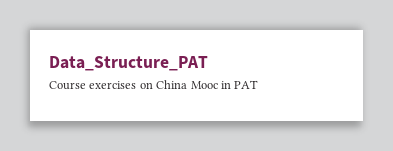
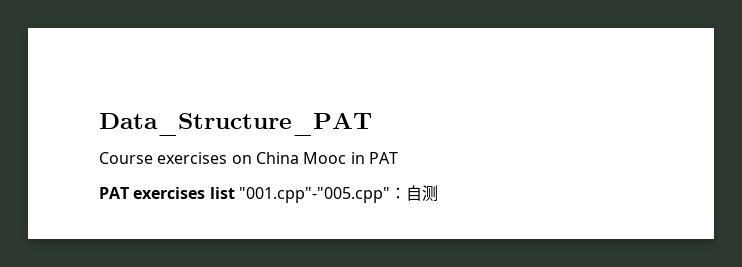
(259, 84) none -> [99,185,438,203] // PAT exercises list "001.cpp"-"005.cpp"：自测

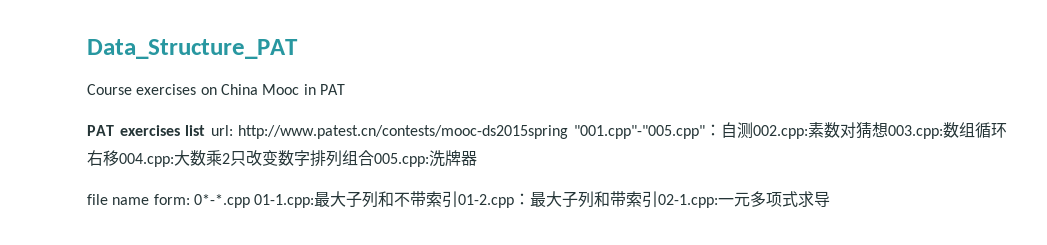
(235, 193) none -> [210,125,569,139] url: http://www.patest.cn/contests/mooc-ds2015spring
(438, 193) none -> [753,122,1007,139] [87,150,477,167] [87,191,831,208] 002.cpp:素数对猜想003.cpp:数组循环右移004.cpp:大数乘2只改变数字排列组合005.cpp:洗牌器 // file name form: 0*-*.cpp 01-1.cpp:最大子列和不带索引01-2.cpp：最大子列和带索引02-1.cpp:一元多项式求导

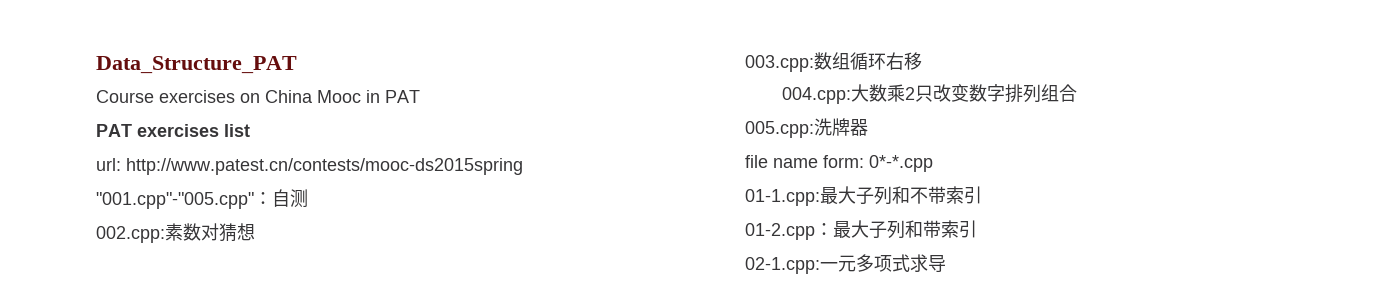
(206, 130) none -> (250, 130) //
(569, 132) none -> (523, 166) //
(753, 130) none -> (308, 198) //
(888, 130) none -> (255, 232) //
(119, 158) none -> (922, 61) //
(374, 158) none -> (1078, 93) //
(250, 201) none -> (933, 163) //
(459, 199) none -> (982, 195) //
(659, 199) none -> (977, 229) //

